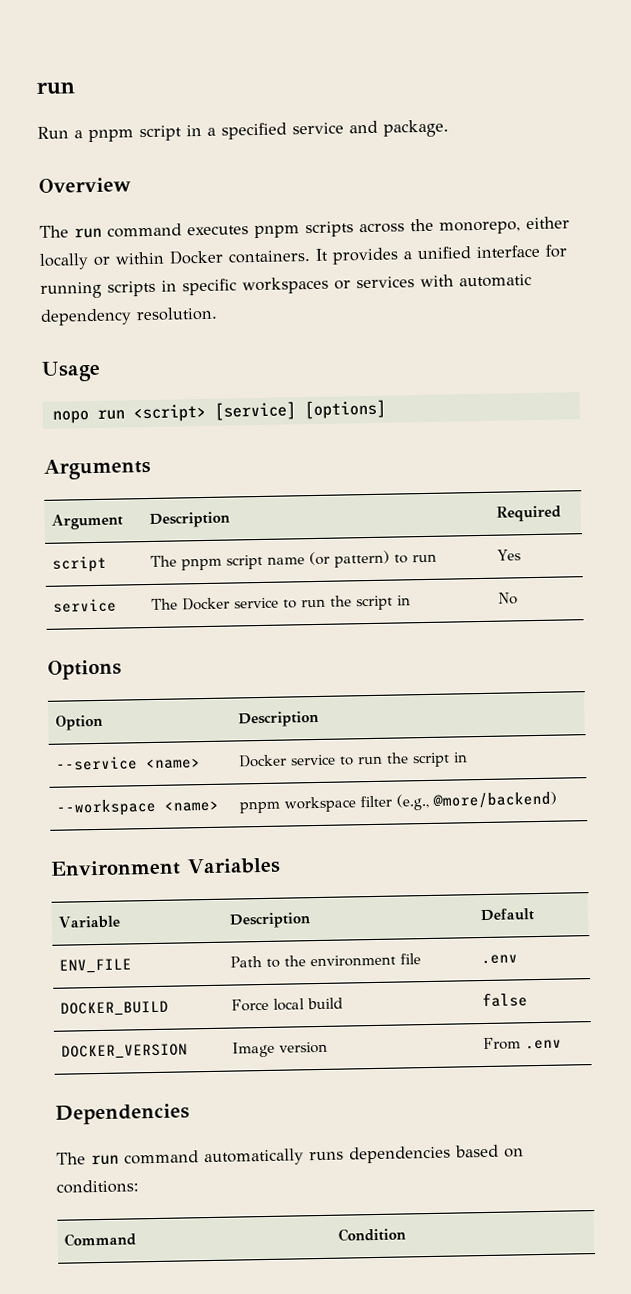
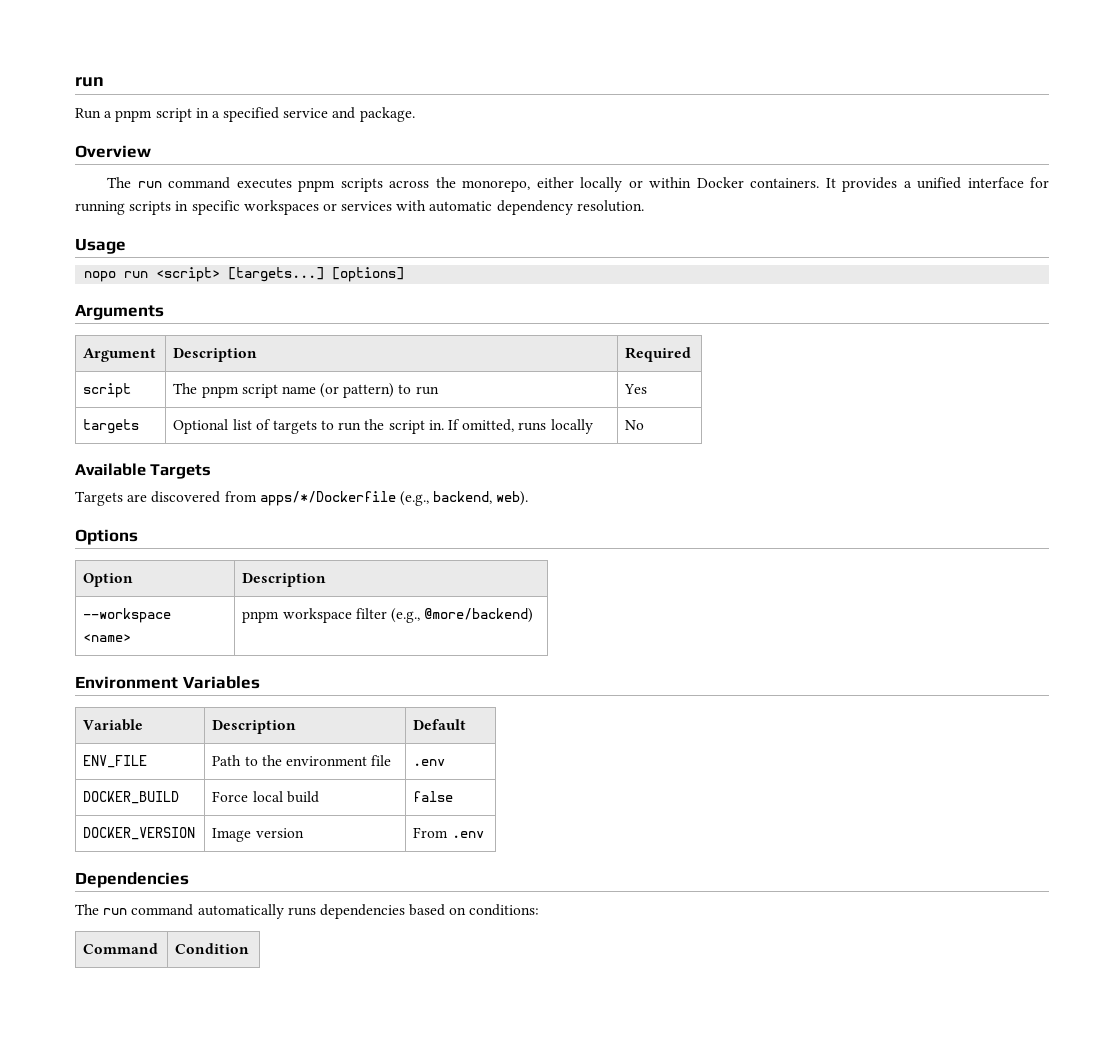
[213,401,296,421] [service] -> [228,267,325,282] [targets...]
[52,598,117,613] [150,595,411,611] [497,592,518,605] [47,659,122,680] [54,714,103,731] [237,710,319,728] [54,756,201,771] [237,752,468,768] service | The Docker service to run the script in | No // Options // Option | Description // --service <name> | Docker service to run the script in -> [83,419,140,434] [173,419,593,434] [625,420,645,430] [75,463,212,479] [75,491,529,506] [75,529,138,545] [83,573,134,587] [242,573,327,587] targets | Optional list of targets to run the script in. If omitted, runs locally | No // Available Targets // Targets are discovered from apps/*/Dockerfile (e.g., backend, web). // Options // Option | Description

